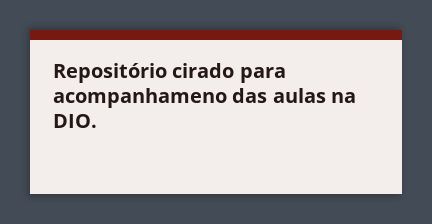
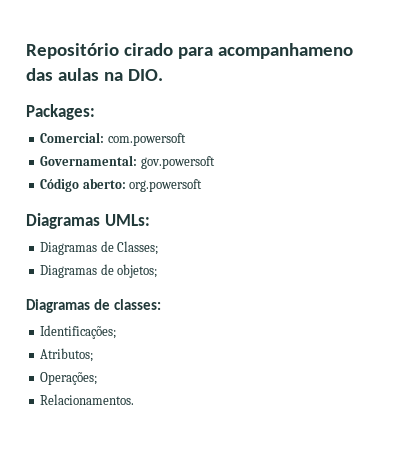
(97, 121) none -> [26,104,95,120] [40,132,186,146] [40,155,215,169] [40,178,203,192] [26,213,150,229] [40,241,159,255] [40,264,158,278] [26,299,162,313] [40,325,117,339] [40,348,94,362] [40,372,98,385] [40,394,135,405] // Packages: // Comercial: com.powersoft // Governamental: gov.powersoft // Código aberto: org.powersoft // Diagramas UMLs: // Diagramas de Classes; // Diagramas de objetos; // Diagramas de classes: // Identificações; // Atributos; // Operações; // Relacionamentos.

